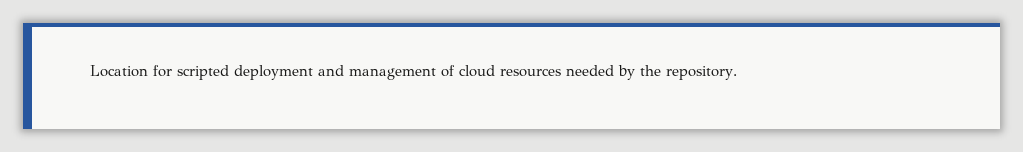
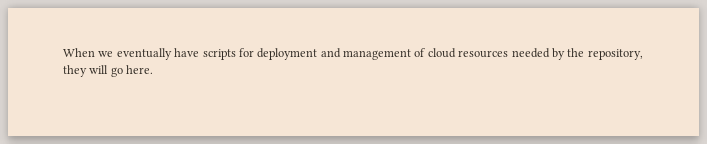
[90,65,229,80] Location for scripted -> [63,48,254,60] When we eventually have scripts for
[666,66,737,80] repository. -> [587,49,643,60] [63,65,154,77] repository, they will go here.

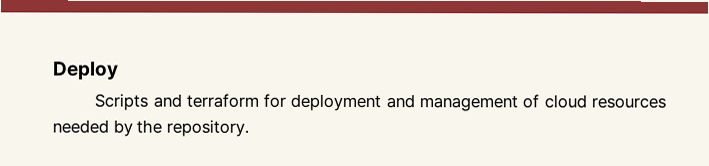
[63,48,236,60] When we eventually have scripts -> [53,61,119,80] [94,93,259,111] Deploy // Scripts and terraform
[587,49,643,60] [63,65,154,77] repository, they will go here. -> [165,119,249,137] repository.

